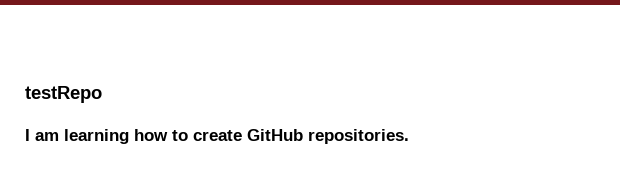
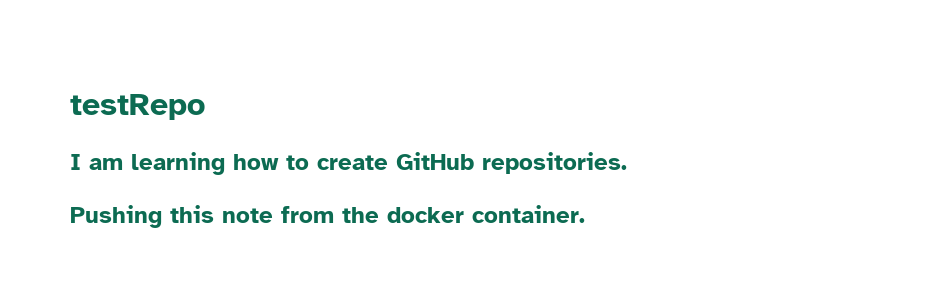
(409, 136) none -> [70,205,585,228] // Pushing this note from the docker container.

